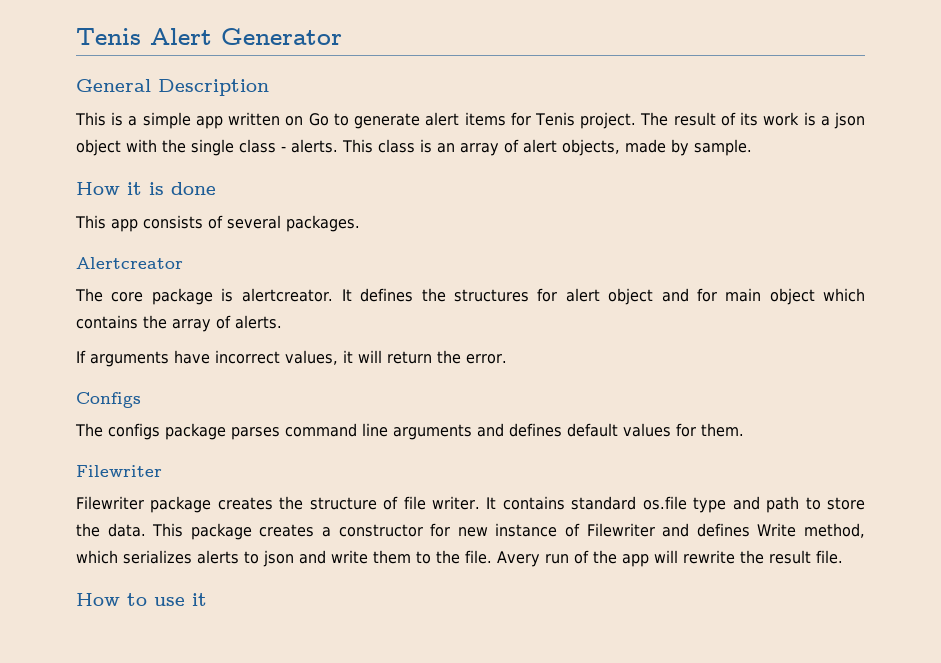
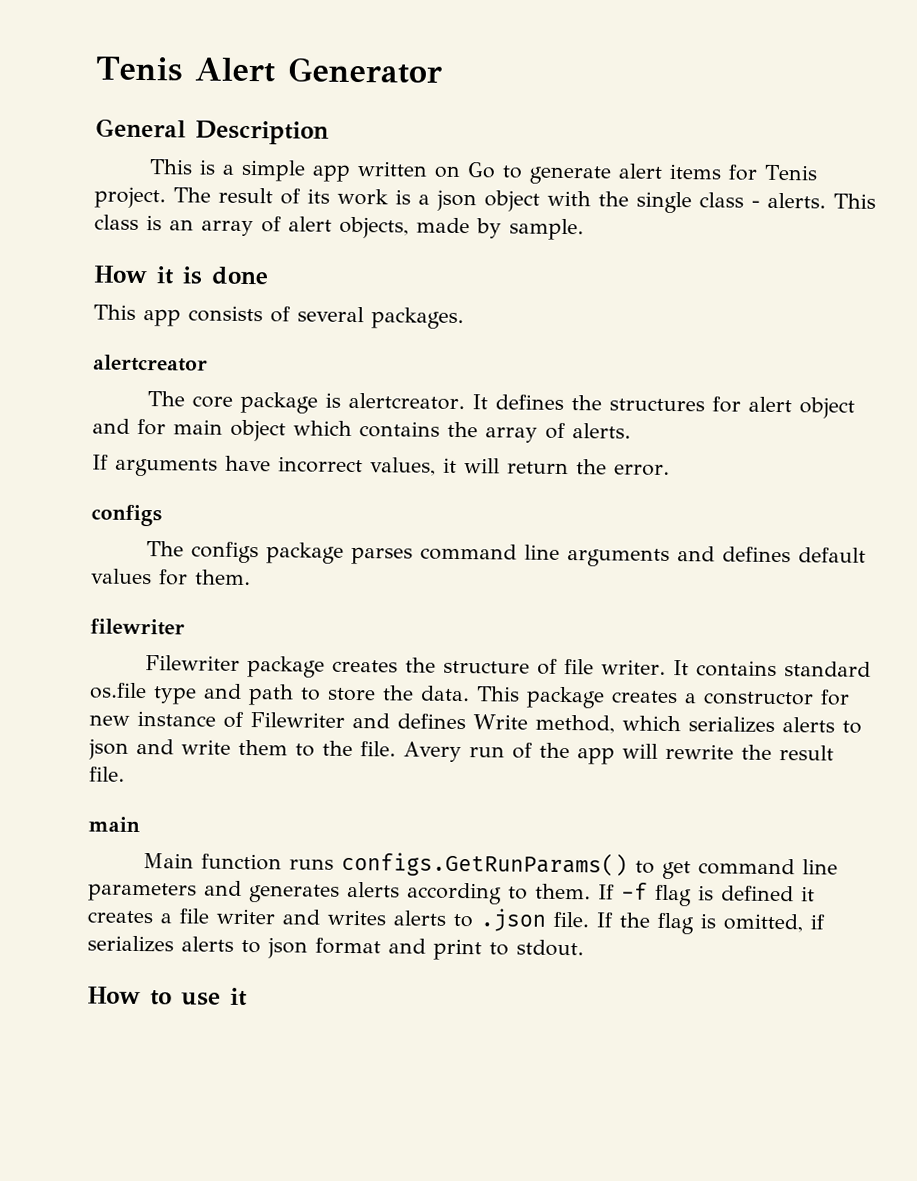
[76,257,183,269] Alertcreator -> [93,354,208,372] alertcreator
[76,392,141,408] Configs -> [91,504,162,527] configs
[76,465,162,477] Filewriter -> [90,618,185,636] filewriter
(843, 557) none -> [88,816,140,833] [143,850,839,880] [88,880,815,907] [87,908,825,935] [87,935,584,961] // main // Main function runs configs.GetRunParams() to get command line parameters and generates alerts according to them. If -f flag is defined it creates a file writer and writes alerts to .json file. If the flag is omitted, if serializes alerts to json format and print to stdout.

